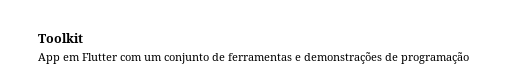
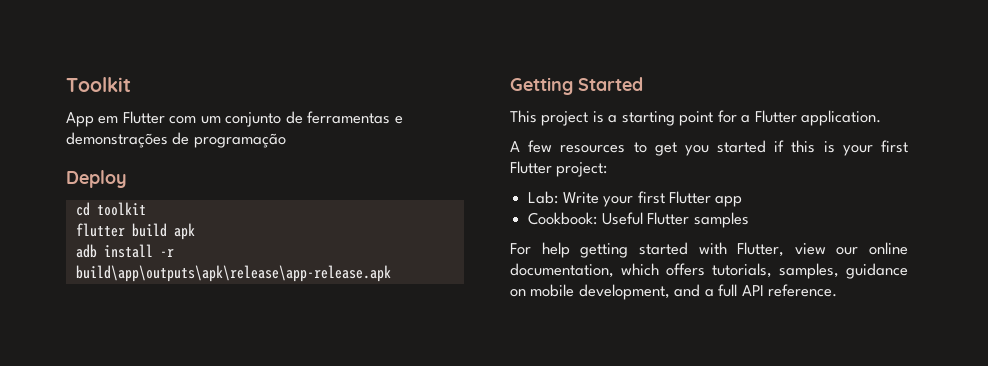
(469, 58) none -> [66,170,127,188] [75,202,146,216] [75,223,195,240] [75,244,174,258] [75,265,391,282] [510,77,643,95] [510,110,882,126] [510,140,908,156] [510,161,608,177] [528,191,743,207] [528,212,749,228] [510,242,908,258] [510,263,908,279] [510,284,838,300] // Deploy // cd toolkit // flutter build apk // adb install -r build\app\outputs\apk\release\app-release.apk // Getting Started // This project is a starting point for a Flutter application. // A few resources to get you started if this is your first Flutter project: // Lab: Write your first Flutter app // Cookbook: Useful Flutter samples // For help getting started with Flutter, view our online documentation, which offers tutorials, samples, guidance on mobile development, and a full API reference.

